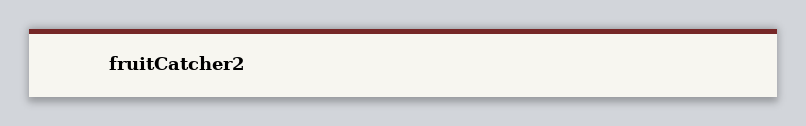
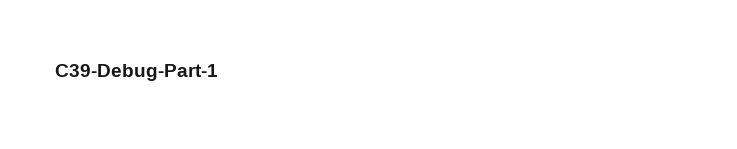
[109,56,245,70] fruitCatcher2 -> [55,64,218,81] C39-Debug-Part-1

